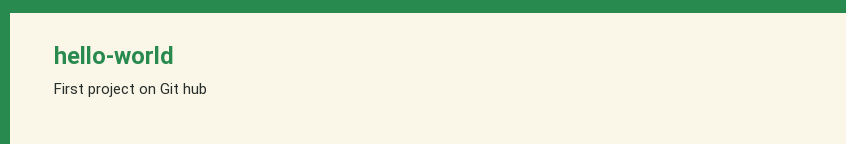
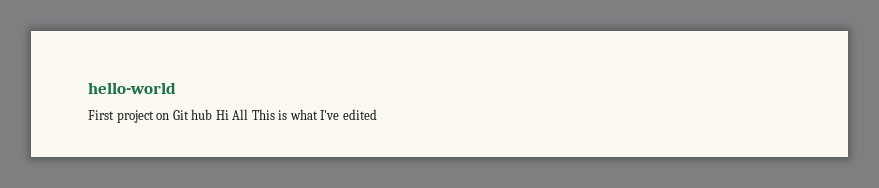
(208, 88) none -> [215,109,377,120] Hi All This is what I've edited

